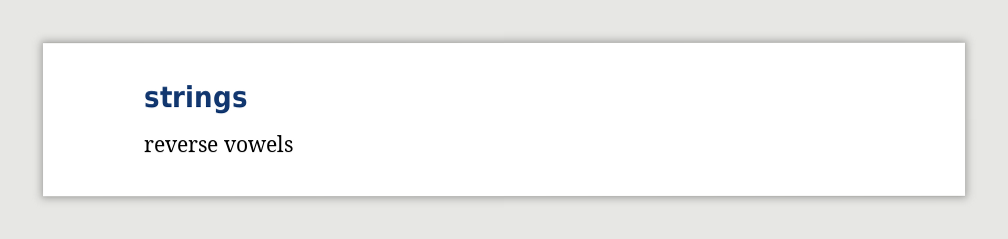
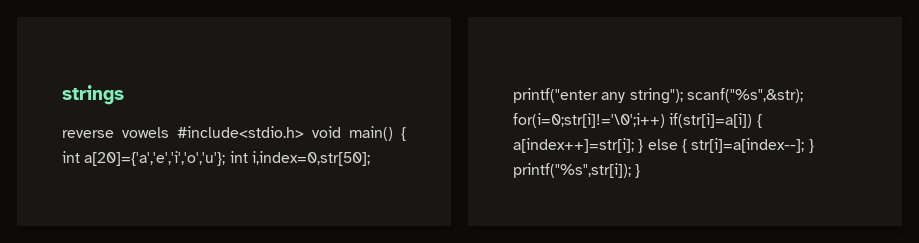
(294, 144) none -> [177,126,406,141] [62,151,370,166] [513,88,803,104] [513,113,762,128] [513,138,814,153] [513,163,641,178] #include<stdio.h> void main() { int a[20]={'a','e','i','o','u'}; int i,index=0,str[50]; printf("enter any string"); scanf("%s",&str); for(i=0;str[i]!='\0';i++) if(str[i]=a[i]) { a[index++]=str[i]; } else { str[i]=a[index--]; } printf("%s",str[i]); }

